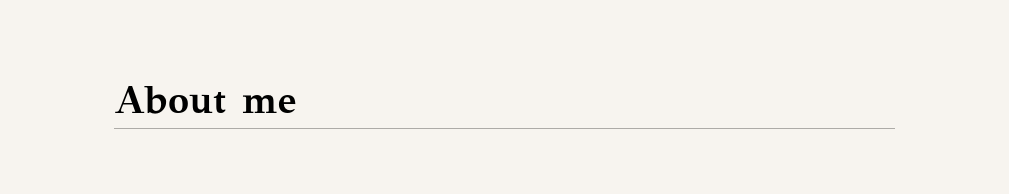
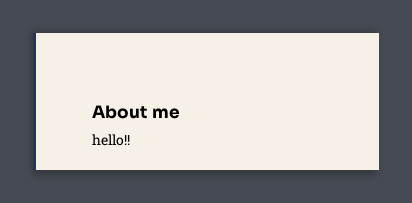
(297, 104) none -> [92,134,130,146] // hello!!

